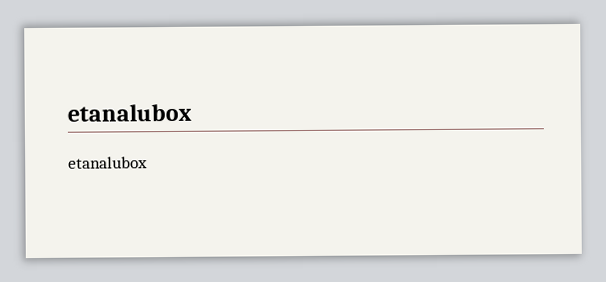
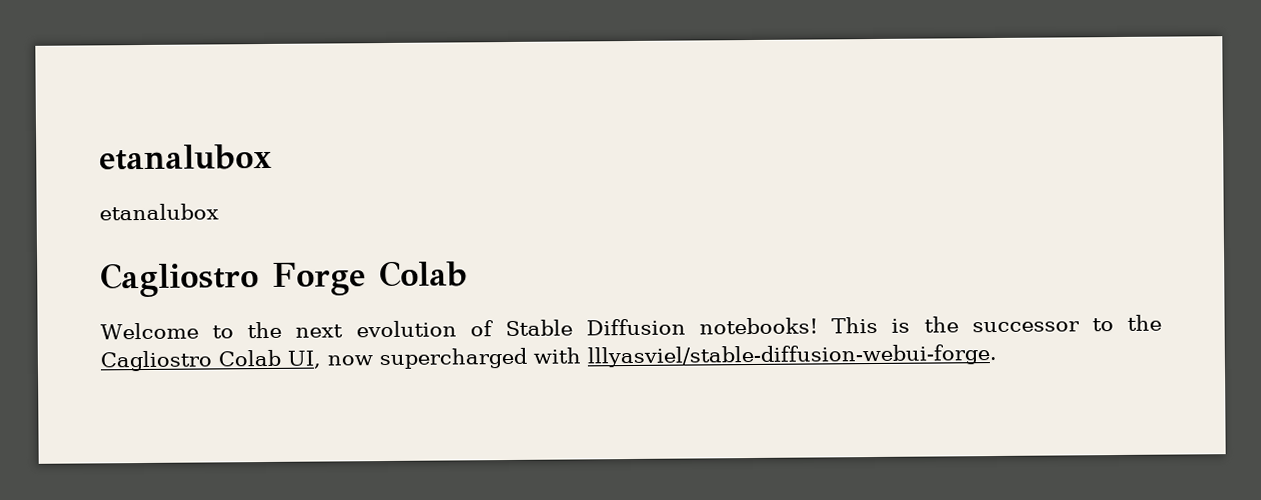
(148, 162) none -> [100,260,468,298] [100,314,1162,340] [100,343,997,372] // Cagliostro Forge Colab // Welcome to the next evolution of Stable Diffusion notebooks! This is the successor to the Cagliostro Colab UI, now supercharged with lllyasviel/stable-diffusion-webui-forge.

